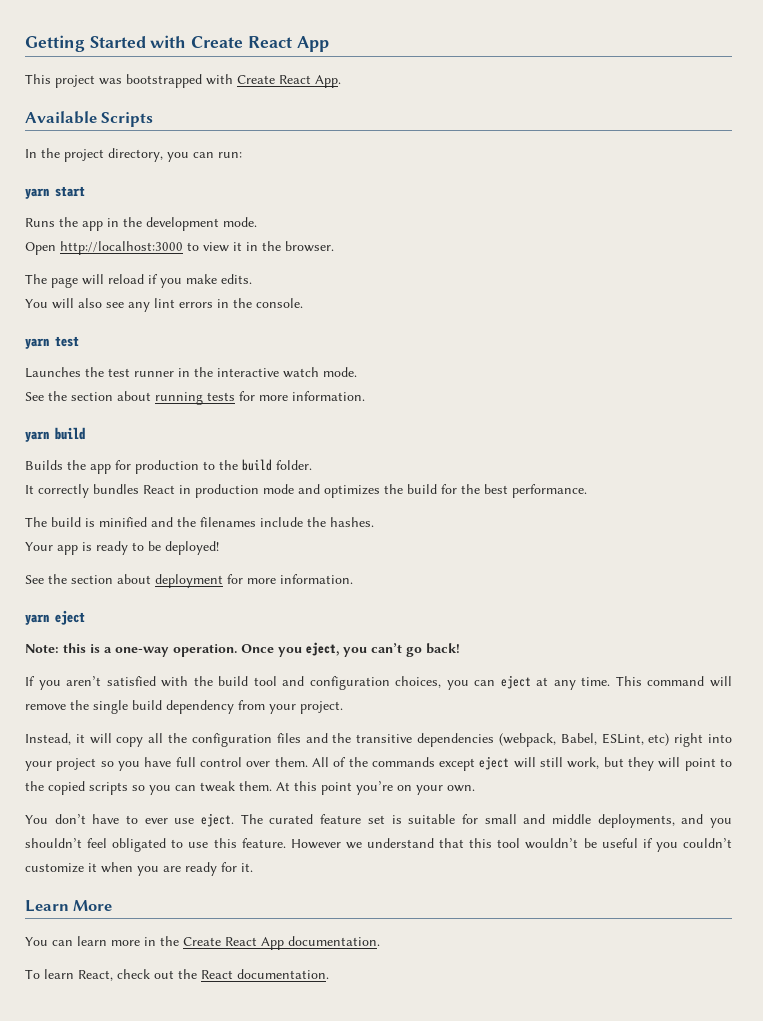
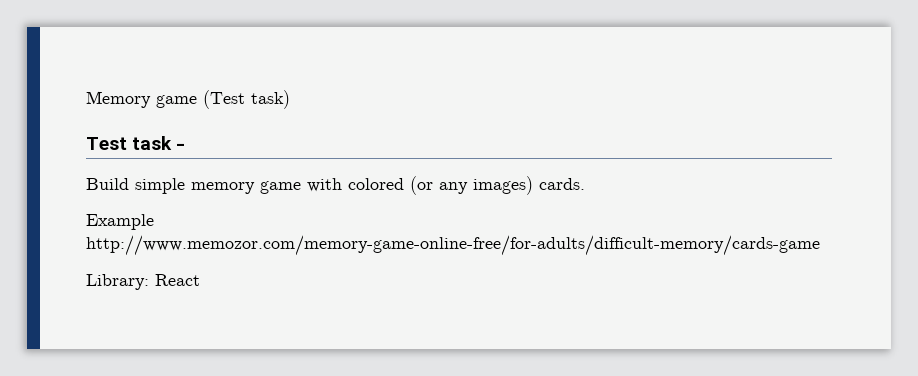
[25,35,329,52] [25,74,341,88] [25,111,154,127] [25,148,242,162] [25,186,85,199] [25,217,257,231] [25,241,334,255] [25,274,252,288] [25,298,303,312] [25,336,79,349] [25,367,357,378] [25,391,365,405] [25,427,85,442] [25,459,312,474] [25,484,587,498] [25,517,374,527] [25,541,219,555] [25,574,353,588] [25,610,85,625] [25,642,460,657] [25,675,732,690] [25,700,343,714] [25,733,733,747] [25,756,733,771] [25,781,475,795] [25,813,733,828] [25,838,732,852] [25,862,253,876] [25,900,113,912] [25,936,380,950] [25,969,329,981] Getting Started with Create React App // This project was bootstrapped with Create React App. // Available Scripts // In the project directory, you can run: // yarn start // Runs the app in the development mode. // Open http://localhost:3000 to view it in the browser. // The page will reload if you make edits. // You will also see any lint errors in the console. // yarn test // Launches the test runner in the interactive watch mode. // See the section about running tests for more information. // yarn build // Builds the app for production to the build folder. // It correctly bundles React in production mode and optimizes the build for the best performance. // The build is minified and the filenames include the hashes. // Your app is ready to be deployed! // See the section about deployment for more information. // yarn eject // Note: this is a one-way operation. Once you eject, you can’t go back! // If you aren’t satisfied with the build tool and configuration choices, you can eject at any time. This command will remove the single build dependency from your project. // Instead, it will copy all the configuration files and the transitive dependencies (webpack, Babel, ESLint, etc) right into your project so you have full control over them. All of the commands except eject will still work, but they will point to the copied scripts so you can tweak them. At this point you’re on your own. // You don’t have to ever use eject. The curated feature set is suitable for small and middle deployments, and you shouldn’t feel obligated to use this feature. However we understand that this tool wouldn’t be useful if you couldn’t customize it when you are ready for it. // Learn More // You can learn more in the Create React App documentation. // To learn React, check out the React documentation. -> [86,90,290,109] [86,136,186,150] [86,176,585,195] [86,214,154,230] [86,235,820,256] [86,274,200,290] Memory game (Test task) // Test task - // Build simple memory game with colored (or any images) cards. // Example http://www.memozor.com/memory-game-online-free/for-adults/difficult-memory/cards-game // Library: React

